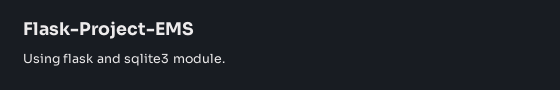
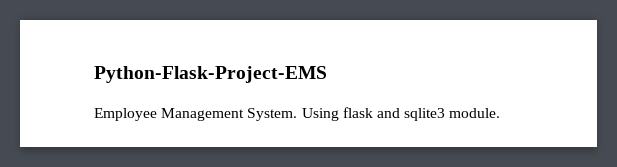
[23,21,194,39] Flask-Project-EMS // -> [94,66,327,83] [94,108,298,121] Python-Flask-Project-EMS // Employee Management System.

